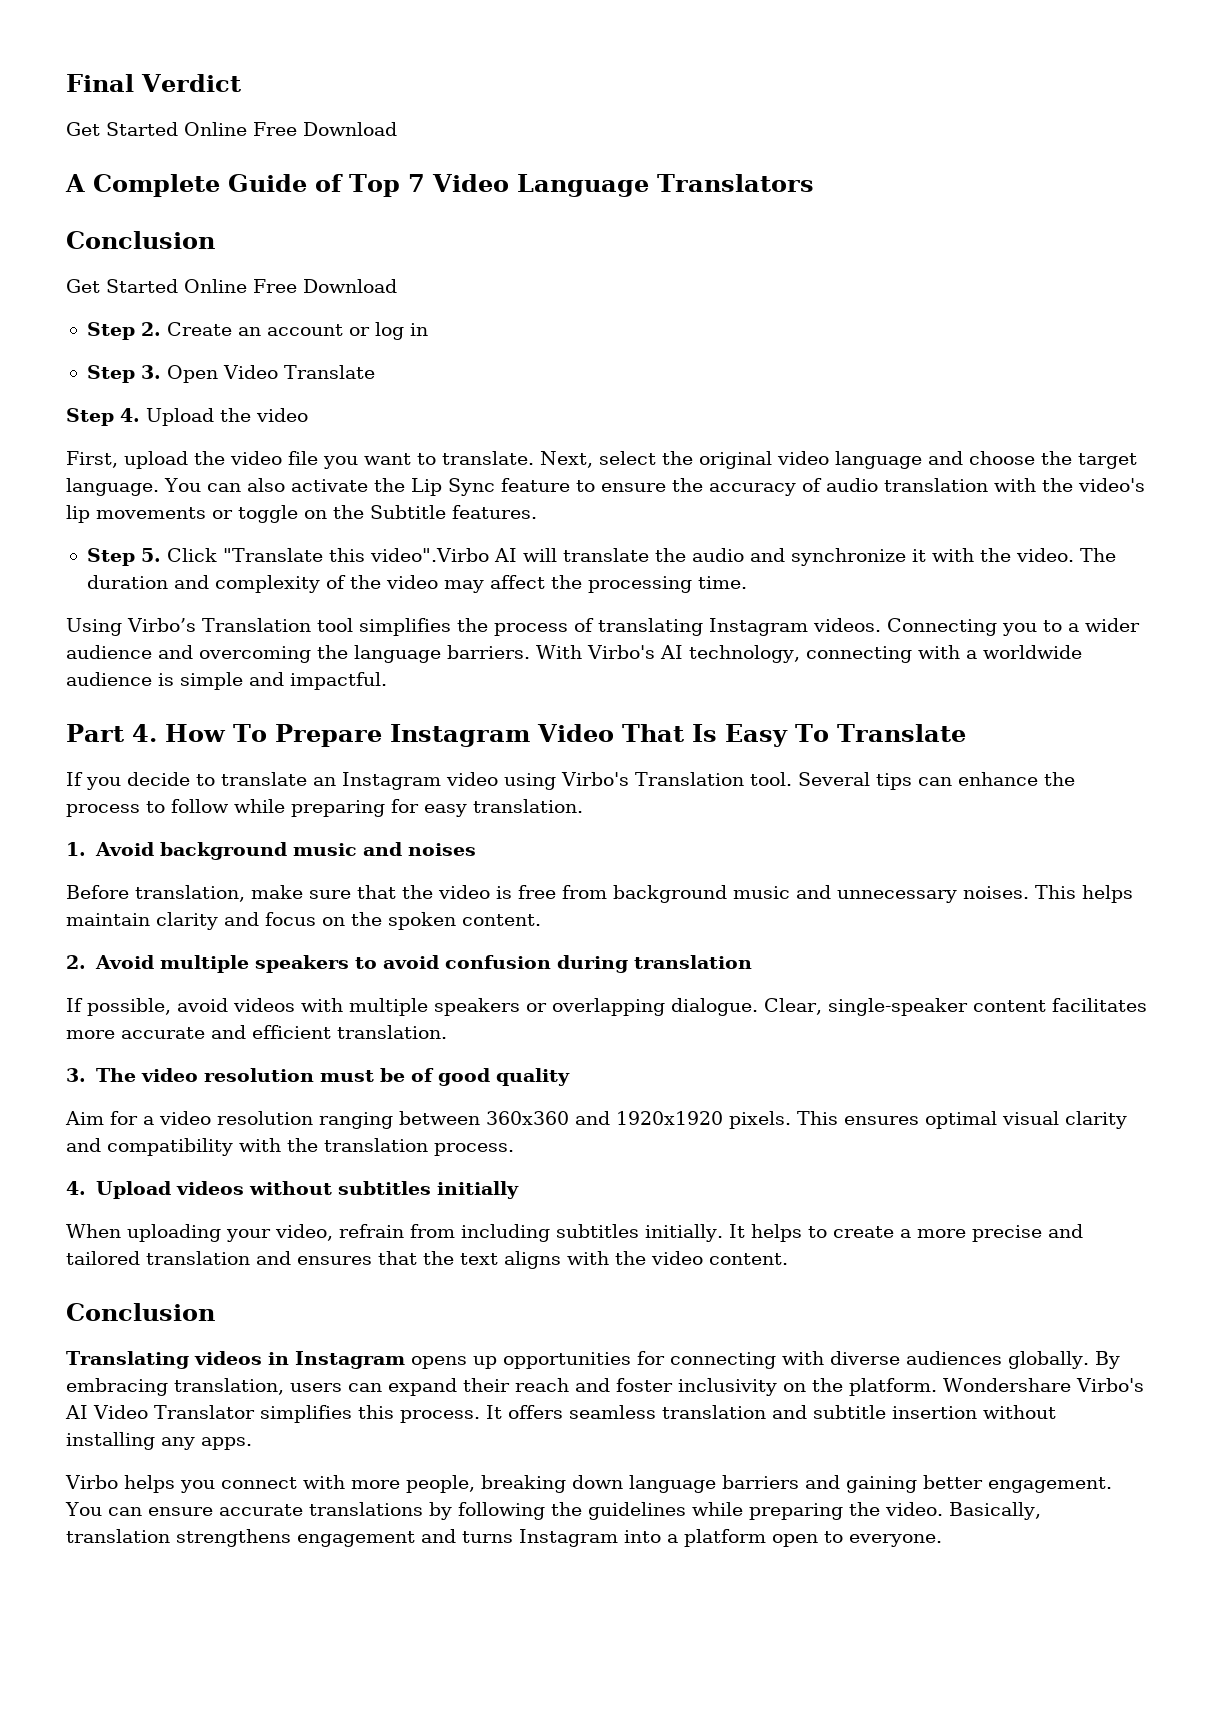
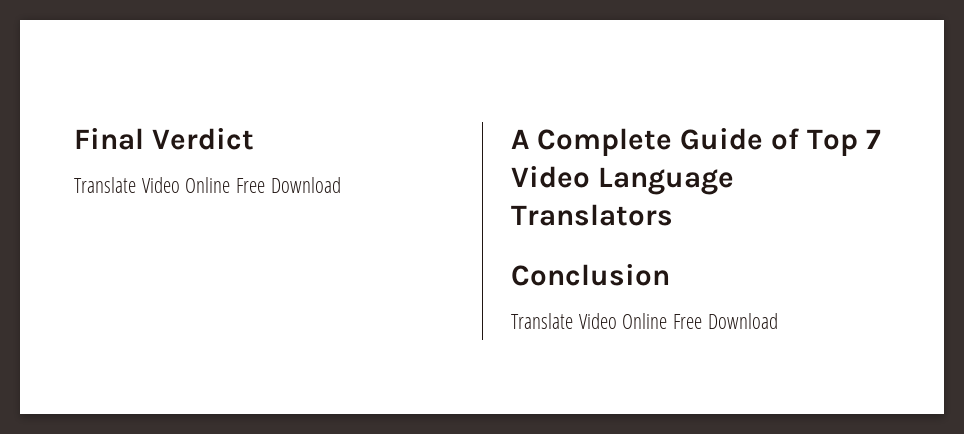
[66,122,178,136] Get Started -> [74,177,180,193] Translate Video
[66,279,397,293] [86,322,428,340] [86,365,375,383] [66,408,308,426] [66,451,1137,469] [66,478,1145,496] [66,505,537,523] [86,548,1116,566] [86,575,747,593] [66,618,1140,636] [66,645,1082,663] [66,672,387,690] [66,724,966,747] [66,772,1075,790] [66,799,583,817] [66,842,477,860] [66,885,1133,903] [66,912,541,930] [66,955,753,973] [66,998,1147,1016] [66,1025,447,1039] [66,1068,570,1086] [65,1111,1127,1129] [66,1138,514,1156] [66,1181,519,1199] [66,1224,1083,1242] [66,1251,788,1269] [66,1303,215,1321] [66,1351,1120,1369] [66,1378,1144,1396] [65,1405,1056,1423] [66,1432,252,1450] [65,1475,1112,1493] [65,1502,1041,1520] [66,1529,942,1547] Get Started Online Free Download // Step 2. Create an account or log in // Step 3. Open Video Translate // Step 4. Upload the video // First, upload the video file you want to translate. Next, select the original video language and choose the target language. You can also activate the Lip Sync feature to ensure the accuracy of audio translation with the video's lip movements or toggle on the Subtitle features. // Step 5. Click "Translate this video".Virbo AI will translate the audio and synchronize it with the video. The duration and complexity of the video may affect the processing time. // Using Virbo’s Translation tool simplifies the process of translating Instagram videos. Connecting you to a wider audience and overcoming the language barriers. With Virbo's AI technology, connecting with a worldwide audience is simple and impactful. // Part 4. How To Prepare Instagram Video That Is Easy To Translate // If you decide to translate an Instagram video using Virbo's Translation tool. Several tips can enhance the process to follow while preparing for easy translation. // 1. Avoid background music and noises // Before translation, make sure that the video is free from background music and unnecessary noises. This helps maintain clarity and focus on the spoken content. // 2. Avoid multiple speakers to avoid confusion during translation // If possible, avoid videos with multiple speakers or overlapping dialogue. Clear, single-speaker content facilitates more accurate and efficient translation. // 3. The video resolution must be of good quality // Aim for a video resolution ranging between 360x360 and 1920x1920 pixels. This ensures optimal visual clarity and compatibility with the translation process. // 4. Upload videos without subtitles initially // When uploading your video, refrain from including subtitles initially. It helps to create a more precise and tailored translation and ensures that the text aligns with the video content. // Conclusion // Translating videos in Instagram opens up opportunities for connecting with diverse audiences globally. By embracing translation, users can expand their reach and foster inclusivity on the platform. Wondershare Virbo's AI Video Translator simplifies this process. It offers seamless translation and subtitle insertion without installing any apps. // Virbo helps you connect with more people, breaking down language barriers and gaining better engagement. You can ensure accurate translations by following the guidelines while preparing the video. Basically, translation strengthens engagement and turns Instagram into a platform open to everyone. -> [511,313,778,329] Translate Video Online Free Download

